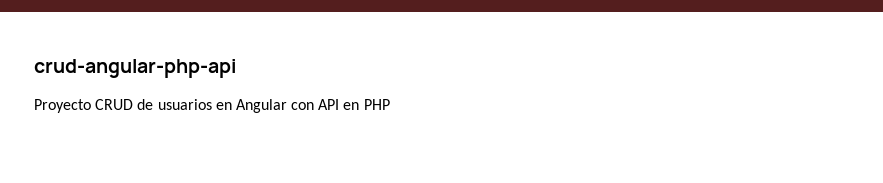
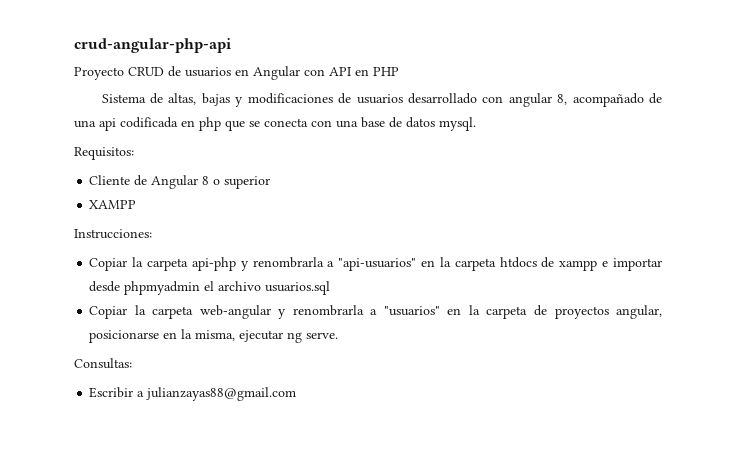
(390, 104) none -> [101,93,663,107] [74,117,476,131] [74,147,134,160] [89,175,271,189] [89,200,137,209] [74,229,152,239] [89,257,662,271] [89,281,331,295] [89,305,662,319] [89,329,339,343] [74,358,132,369] [89,387,297,401] // Sistema de altas, bajas y modificaciones de usuarios desarrollado con angular 8, acompañado de una api codificada en php que se conecta con una base de datos mysql. // Requisitos: // Cliente de Angular 8 o superior // XAMPP // Instrucciones: // Copiar la carpeta api-php y renombrarla a "api-usuarios" en la carpeta htdocs de xampp e importar desde phpmyadmin el archivo usuarios.sql // Copiar la carpeta web-angular y renombrarla a "usuarios" en la carpeta de proyectos angular, posicionarse en la misma, ejecutar ng serve. // Consultas: // Escribir a julianzayas88@gmail.com

